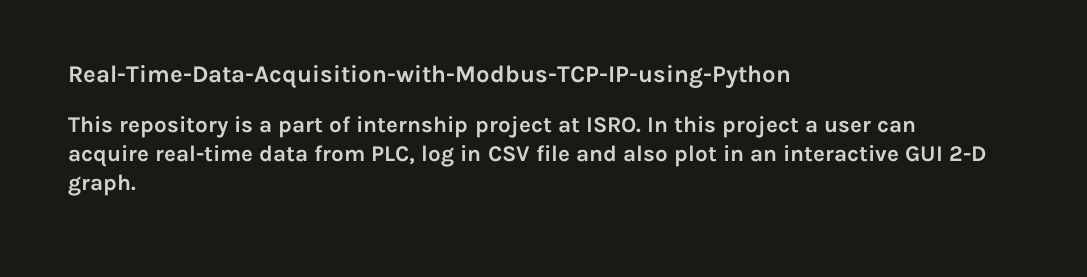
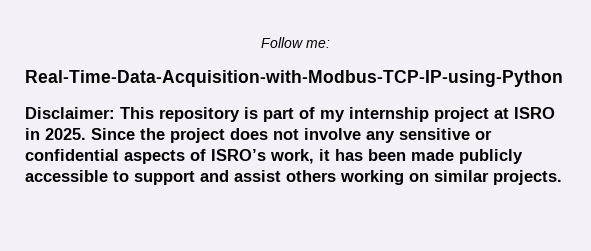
(68, 76) none -> [261,37,330,48] Follow me: //
(791, 76) none -> [25,107,115,119] Disclaimer:
[259,120,273,133] a -> (258, 113) none
(352, 124) none -> [320,110,345,122] my
[585,116,917,138] [68,145,987,167] [68,174,136,196] ISRO. In this project a user can acquire real-time data from PLC, log in CSV file and also plot in an interactive GUI 2-D graph. -> [514,107,555,119] [25,128,492,143] [25,149,523,164] [25,170,562,185] ISRO in 2025. Since the project does not involve any sensitive or confidential aspects of ISRO’s work, it has been made publicly accessible to support and assist others working on similar projects.

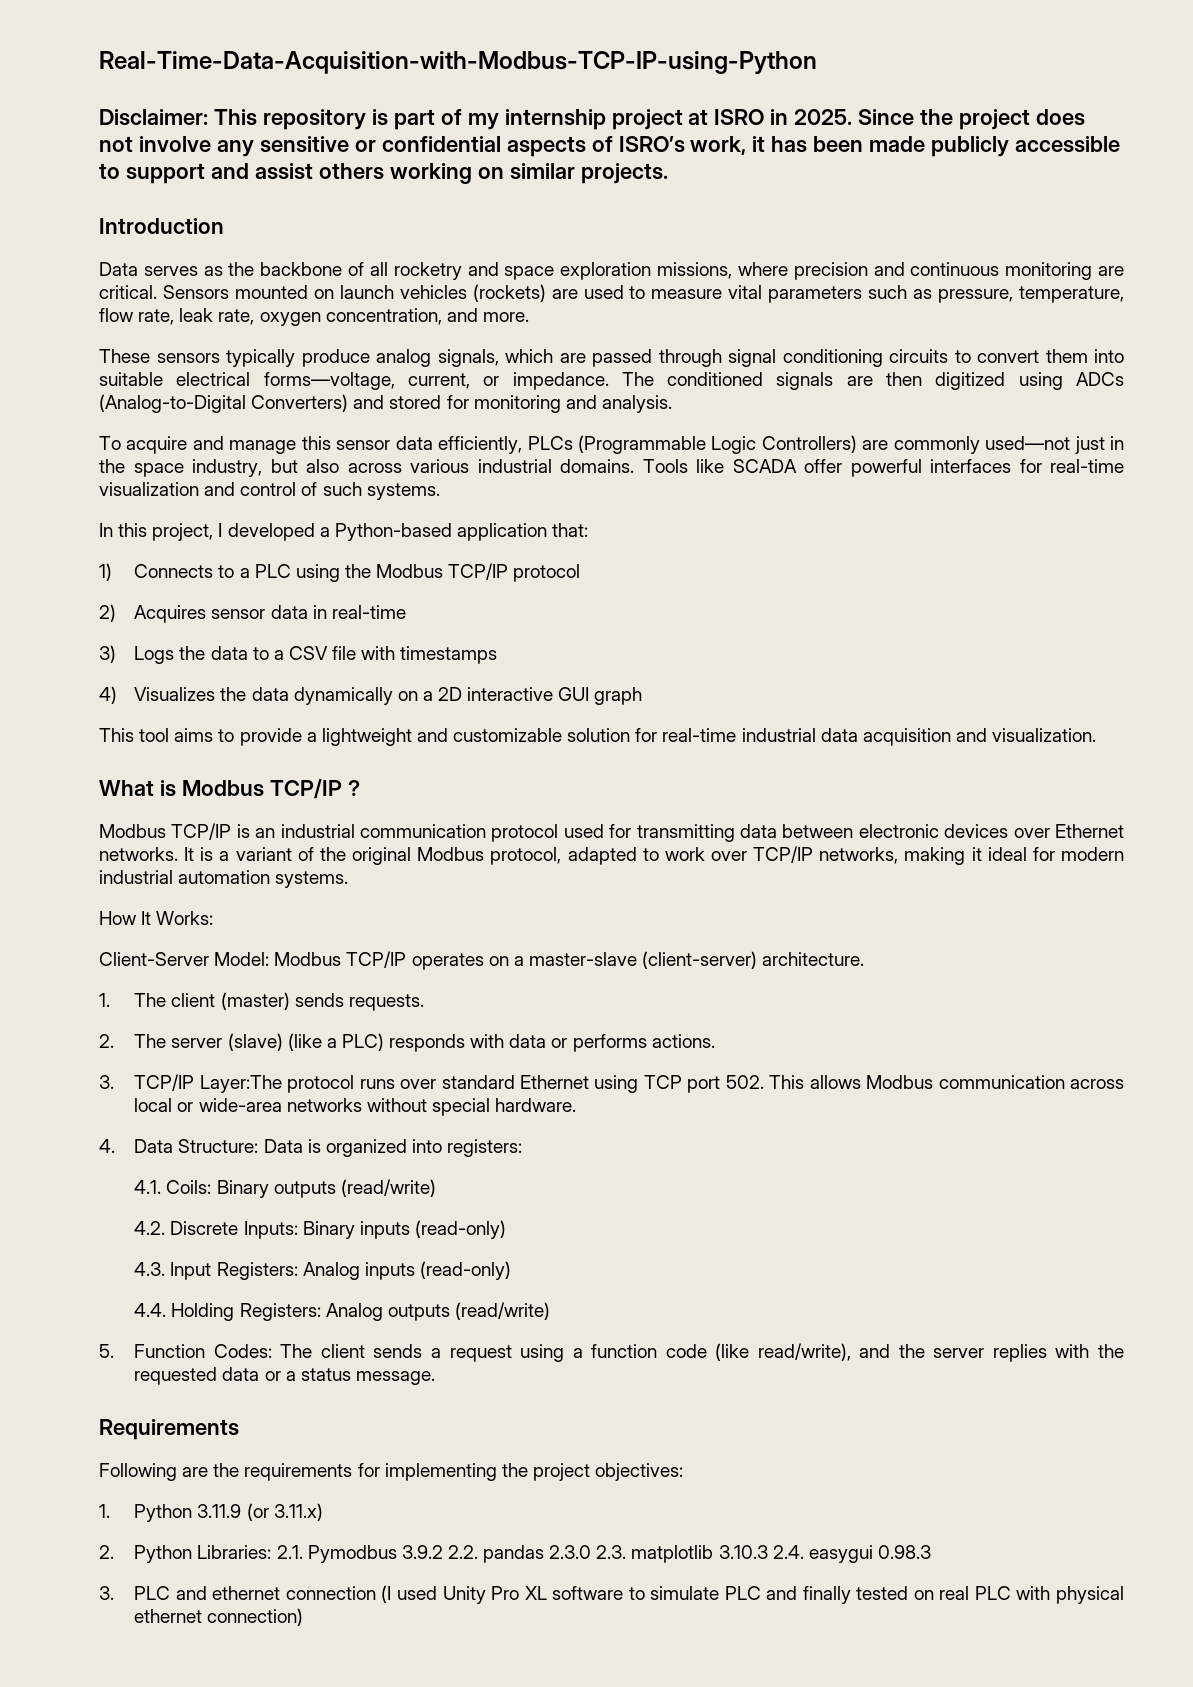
[261,37,330,48] Follow me: // -> (99, 62) none
(562, 177) none -> [99,218,224,234] [99,262,1125,280] [99,284,1124,303] [99,308,529,326] [99,349,1124,367] [99,372,1124,390] [99,394,672,413] [99,435,1124,454] [99,459,1124,477] [99,482,440,500] [99,523,589,541] [99,563,581,582] [99,604,406,623] [99,645,498,664] [99,686,643,705] [99,728,1097,746] [99,779,360,799] [99,823,1124,842] [99,846,1124,865] [99,870,349,888] [99,911,214,925] [99,951,865,970] [99,992,424,1011] [99,1033,715,1052] [99,1074,1124,1093] [134,1098,577,1116] [99,1139,523,1157] [134,1179,436,1198] [134,1220,506,1239] [134,1261,511,1280] [134,1302,550,1321] [99,1343,1124,1362] [134,1367,435,1385] [99,1419,239,1440] [99,1463,684,1481] [99,1503,323,1522] [99,1545,932,1563] [99,1585,1124,1604] [134,1608,304,1626] // Introduction // Data serves as the backbone of all rocketry and space exploration missions, where precision and continuous monitoring are critical. Sensors mounted on launch vehicles (rockets) are used to measure vital parameters such as pressure, temperature, flow rate, leak rate, oxygen concentration, and more. // These sensors typically produce analog signals, which are passed through signal conditioning circuits to convert them into suitable electrical forms—voltage, current, or impedance. The conditioned signals are then digitized using ADCs (Analog-to-Digital Converters) and stored for monitoring and analysis. // To acquire and manage this sensor data efficiently, PLCs (Programmable Logic Controllers) are commonly used—not just in the space industry, but also across various industrial domains. Tools like SCADA offer powerful interfaces for real-time visualization and control of such systems. // In this project, I developed a Python-based application that: // 1) Connects to a PLC using the Modbus TCP/IP protocol // 2) Acquires sensor data in real-time // 3) Logs the data to a CSV file with timestamps // 4) Visualizes the data dynamically on a 2D interactive GUI graph // This tool aims to provide a lightweight and customizable solution for real-time industrial data acquisition and visualization. // What is Modbus TCP/IP ? // Modbus TCP/IP is an industrial communication protocol used for transmitting data between electronic devices over Ethernet networks. It is a variant of the original Modbus protocol, adapted to work over TCP/IP networks, making it ideal for modern industrial automation systems. // How It Works: // Client-Server Model: Modbus TCP/IP operates on a master-slave (client-server) architecture. // 1. The client (master) sends requests. // 2. The server (slave) (like a PLC) responds with data or performs actions. // 3. TCP/IP Layer:The protocol runs over standard Ethernet using TCP port 502. This allows Modbus communication across local or wide-area networks without special hardware. // 4. Data Structure: Data is organized into registers: // 4.1. Coils: Binary outputs (read/write) // 4.2. Discrete Inputs: Binary inputs (read-only) // 4.3. Input Registers: Analog inputs (read-only) // 4.4. Holding Registers: Analog outputs (read/write) // 5. Function Codes: The client sends a request using a function code (like read/write), and the server replies with the requested data or a status message. // Requirements // Following are the requirements for implementing the project objectives: // 1. Python 3.11.9 (or 3.11.x) // 2. Python Libraries: 2.1. Pymodbus 3.9.2 2.2. pandas 2.3.0 2.3. matplotlib 3.10.3 2.4. easygui 0.98.3 // 3. PLC and ethernet connection (I used Unity Pro XL software to simulate PLC and finally tested on real PLC with physical ethernet connection)

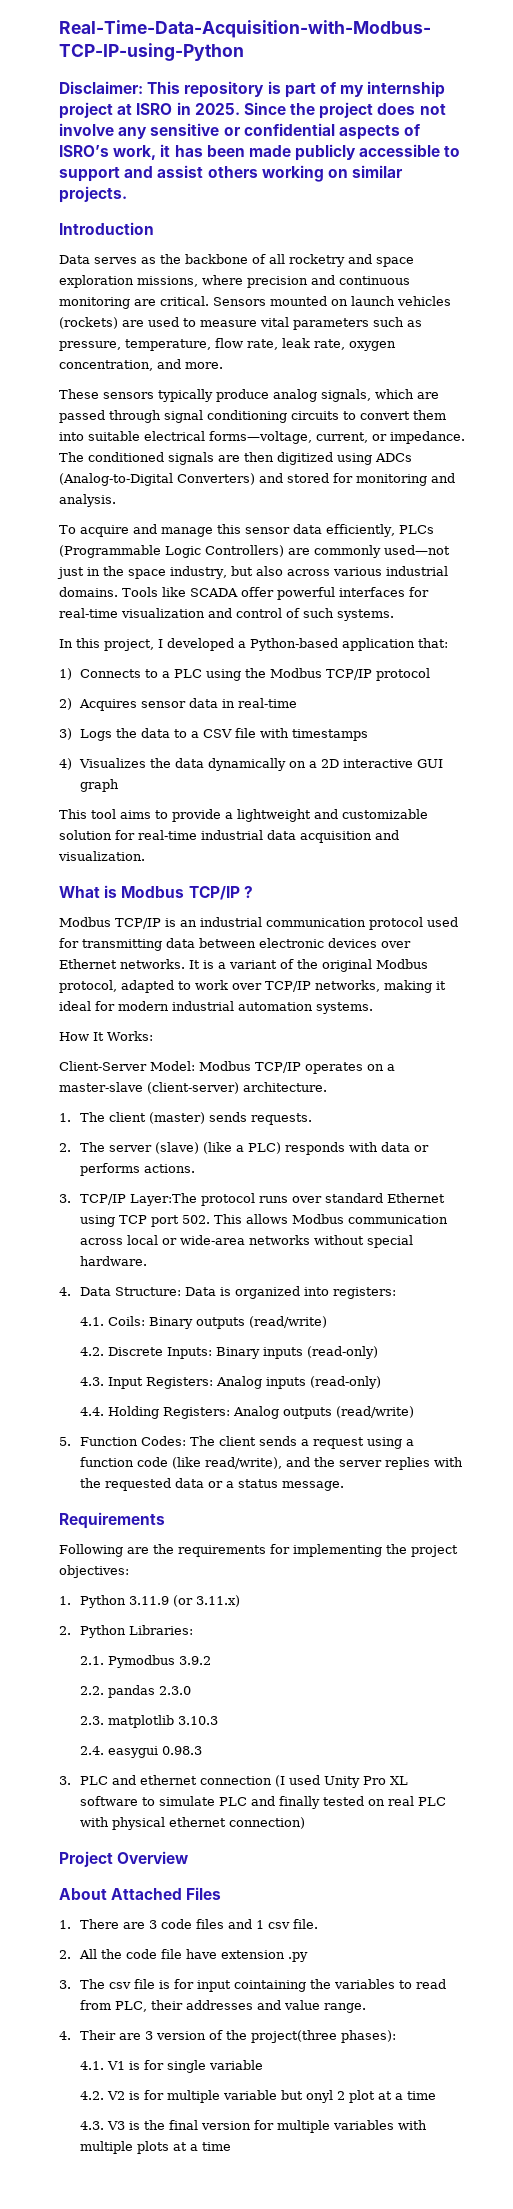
(272, 1552) none -> (193, 1630) //
(443, 1552) none -> (211, 1660) //
(592, 1552) none -> (191, 1690) //
(768, 1552) none -> (218, 1720) //
(304, 1617) none -> [59,1851,189,1867] [59,1887,222,1900] [59,1919,318,1929] [59,1949,308,1962] [59,1979,446,1992] [79,2000,366,2013] [59,2030,396,2043] [79,2060,263,2073] [79,2090,436,2103] [79,2120,427,2133] [79,2141,231,2154] // Project Overview // About Attached Files // 1. There are 3 code files and 1 csv file. // 2. All the code file have extension .py // 3. The csv file is for input cointaining the variables to read from PLC, their addresses and value range. // 4. Their are 3 version of the project(three phases): // 4.1. V1 is for single variable // 4.2. V2 is for multiple variable but onyl 2 plot at a time // 4.3. V3 is the final version for multiple variables with multiple plots at a time

